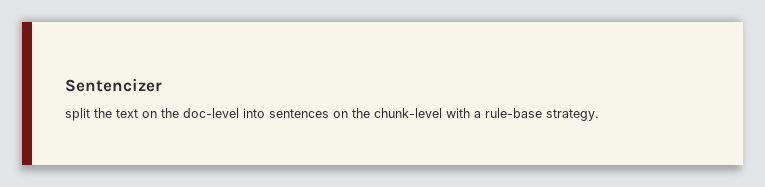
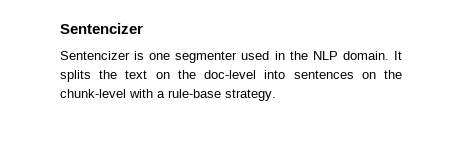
[65,108,90,121] split -> [60,51,402,63] [60,70,91,82] Sentencizer is one segmenter used in the NLP domain. It splits

